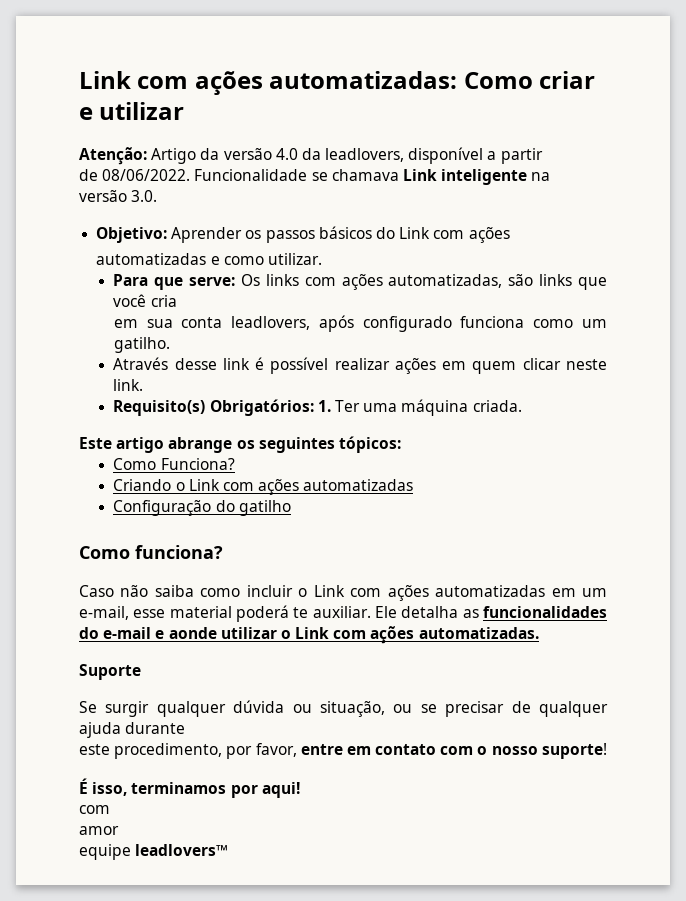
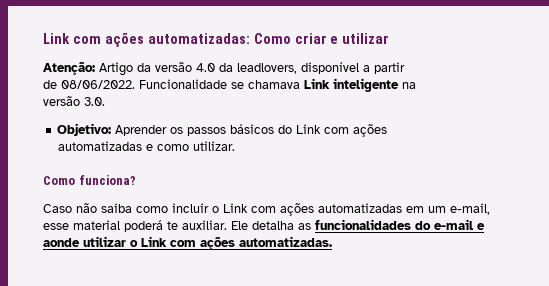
[113,274,607,290] [113,294,177,307] [113,315,607,332] [113,337,170,353] [113,357,607,374] [113,379,144,391] [113,399,522,416] [79,436,401,453] [113,458,235,470] [113,479,414,495] [113,500,291,516] // Para que serve: Os links com ações automatizadas, são links que você cria // em sua conta leadlovers, após configurado funciona como um gatilho. // Através desse link é possível realizar ações em quem clicar neste link. // Requisito(s) Obrigatórios: 1. Ter uma máquina criada. // Este artigo abrange os seguintes tópicos: // Como Funciona? // Criando o Link com ações automatizadas // Configuração do gatilho -> (236, 146) none
[79,664,141,680] [79,700,608,717] [79,722,186,738] [79,743,607,759] [79,778,300,798] [79,805,110,814] [79,826,119,835] [79,844,229,860] // Suporte // Se surgir qualquer dúvida ou situação, ou se precisar de qualquer ajuda durante // este procedimento, por favor, entre em contato com o nosso suporte! // É isso, terminamos por aqui! // com // amor // equipe leadlovers™ -> (332, 241) none

